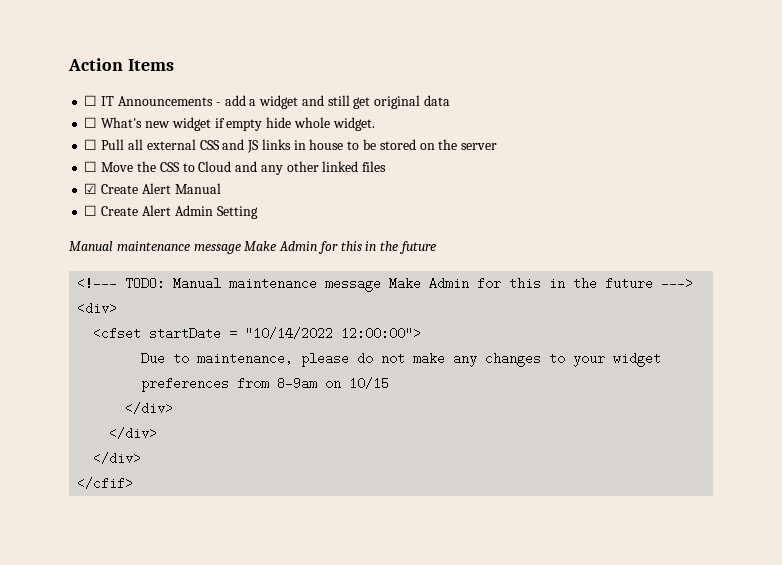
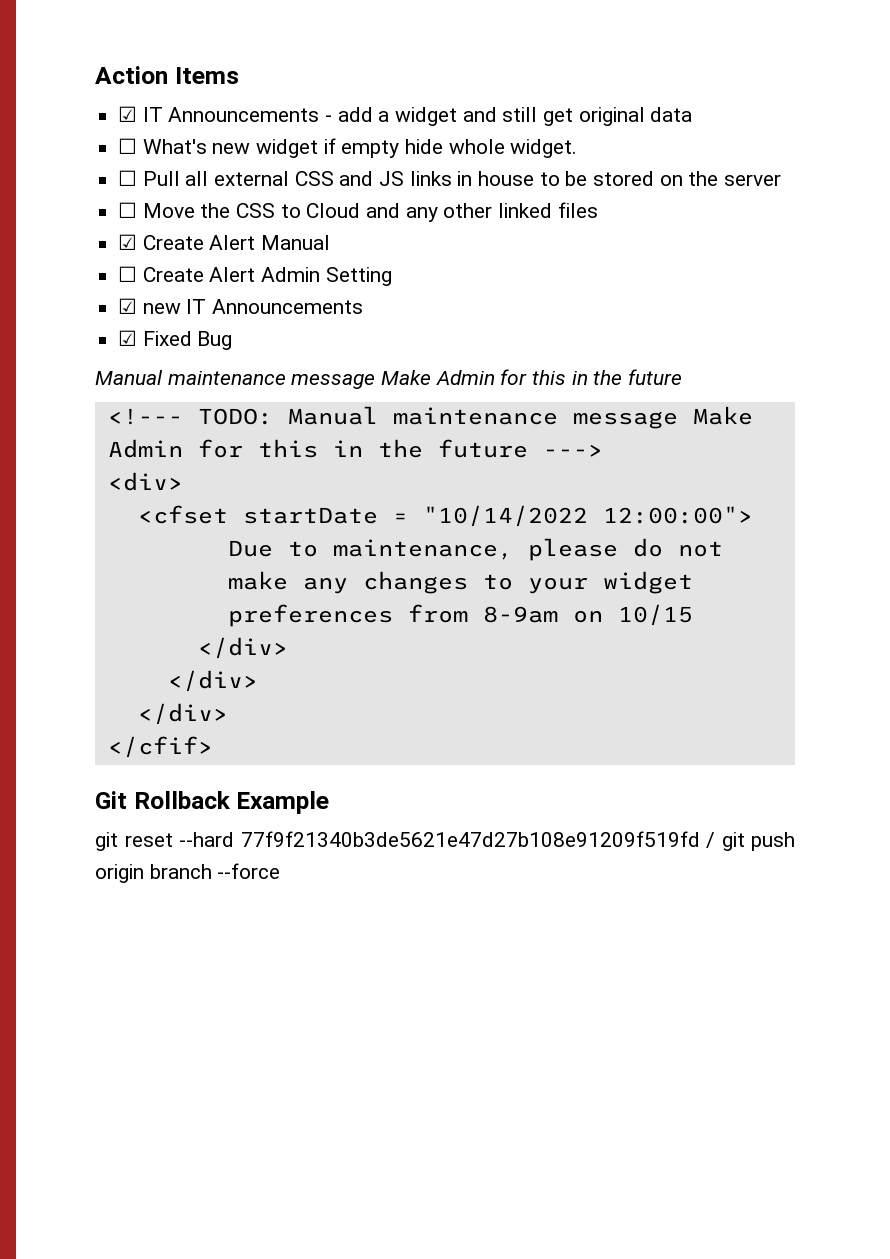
[84,95,98,106] ☐ -> [118,106,138,122] ☑
(258, 212) none -> [118,298,364,314] [118,330,233,350] // ☑ new IT Announcements // ☑ Fixed Bug
(134, 483) none -> [95,791,330,814] [95,831,795,851] [95,863,281,883] // Git Rollback Example // git reset --hard 77f9f21340b3de5621e47d27b108e91209f519fd / git push origin branch --force

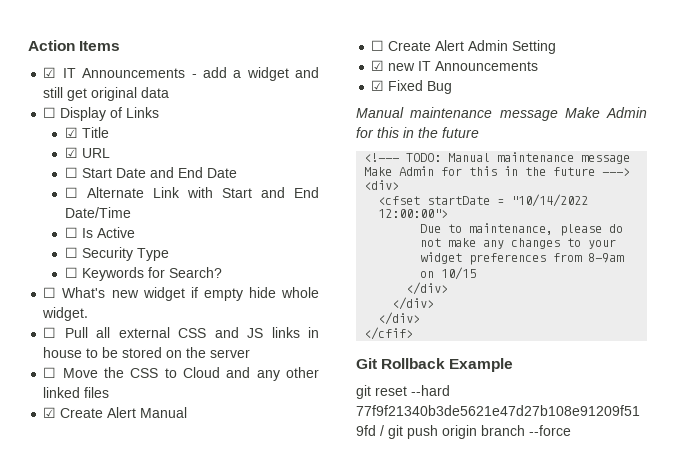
(693, 114) none -> [43,107,160,121] [64,127,109,138] [64,147,110,158] [64,167,237,178] [64,187,319,198] [64,207,131,218] [64,227,135,238] [64,247,169,261] [64,267,222,281] // ☐ Display of Links // ☑ Title // ☑ URL // ☐ Start Date and End Date // ☐ Alternate Link with Start and End Date/Time // ☐ Is Active // ☐ Security Type // ☐ Keywords for Search?

